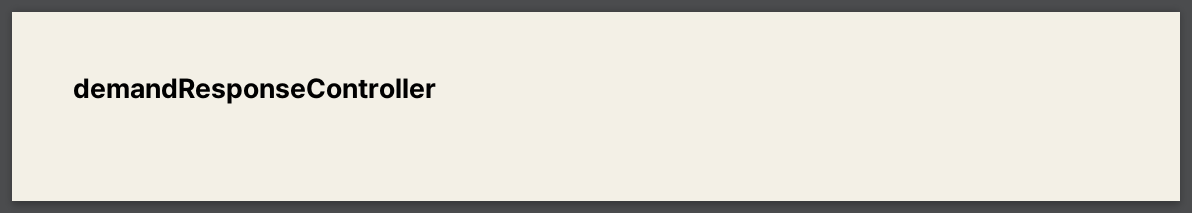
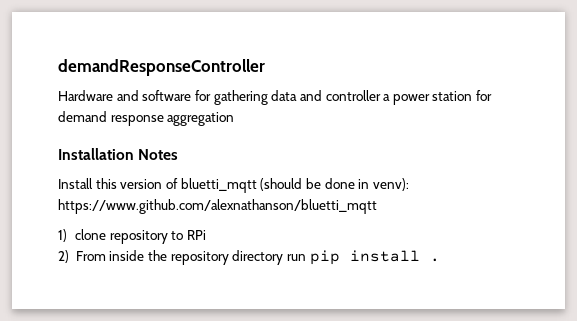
(436, 91) none -> [58,90,493,105] [58,111,235,126] [58,148,179,160] [58,178,409,193] [58,199,377,214] [58,229,206,244] [58,250,440,265] // Hardware and software for gathering data and controller a power station for demand response aggregation // Installation Notes // Install this version of bluetti_mqtt (should be done in venv): https://www.github.com/alexnathanson/bluetti_mqtt // 1) clone repository to RPi // 2) From inside the repository directory run pip install .

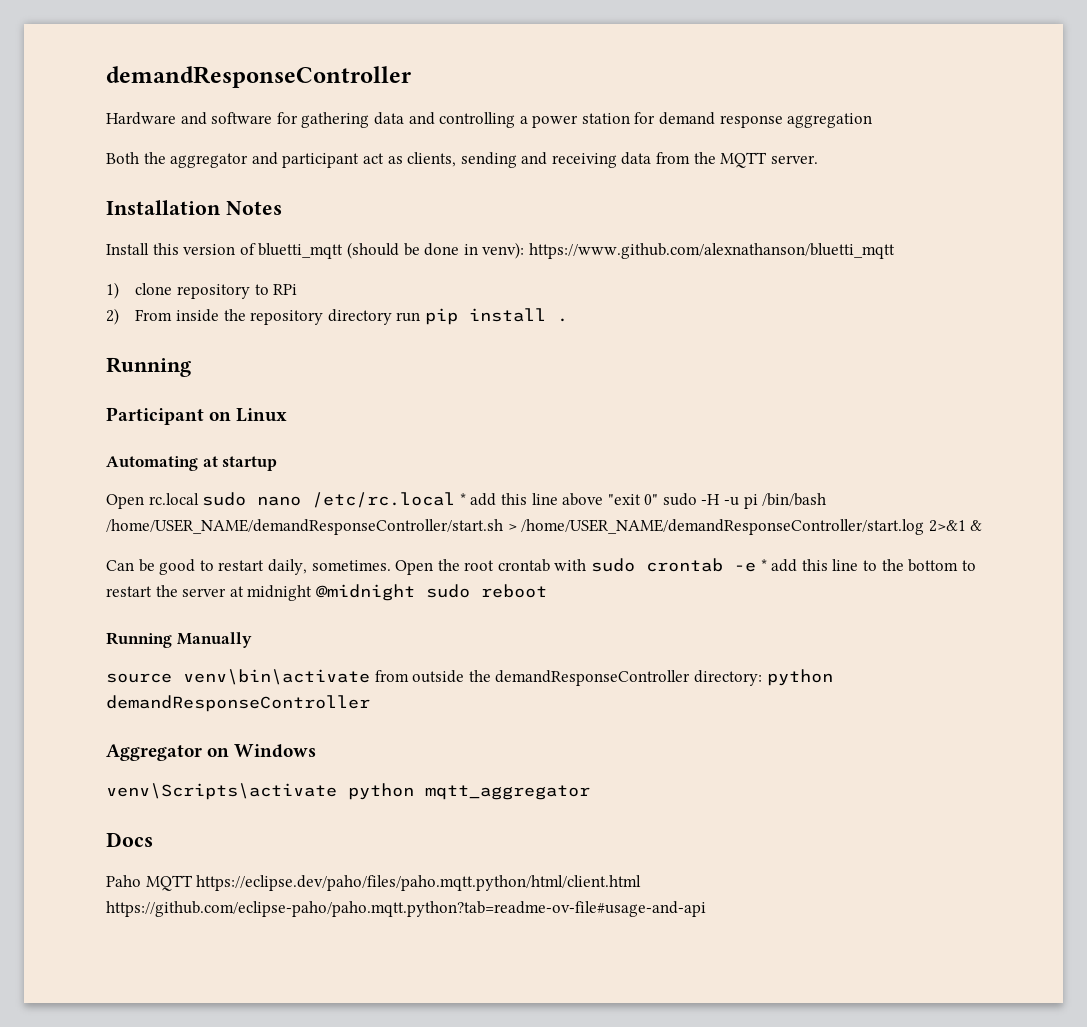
[325,90,381,101] controller -> [439,112,516,128] controlling
(235, 119) none -> [106,152,818,168] // Both the aggregator and participant act as clients, sending and receiving data from the MQTT server.
(440, 260) none -> [106,357,191,377] [106,407,288,425] [106,456,278,471] [106,492,827,509] [106,519,983,535] [106,558,976,575] [106,584,547,601] [106,632,252,648] [106,669,833,686] [106,695,370,712] [106,744,317,761] [106,783,590,800] [106,832,153,847] [106,875,642,891] [106,901,706,917] // Running // Participant on Linux // Automating at startup // Open rc.local sudo nano /etc/rc.local * add this line above "exit 0" sudo -H -u pi /bin/bash /home/USER_NAME/demandResponseController/start.sh > /home/USER_NAME/demandResponseController/start.log 2>&1 & // Can be good to restart daily, sometimes. Open the root crontab with sudo crontab -e * add this line to the bottom to restart the server at midnight @midnight sudo reboot // Running Manually // source venv\bin\activate from outside the demandResponseController directory: python demandResponseController // Aggregator on Windows // venv\Scripts\activate python mqtt_aggregator // Docs // Paho MQTT https://eclipse.dev/paho/files/paho.mqtt.python/html/client.html https://github.com/eclipse-paho/paho.mqtt.python?tab=readme-ov-file#usage-and-api

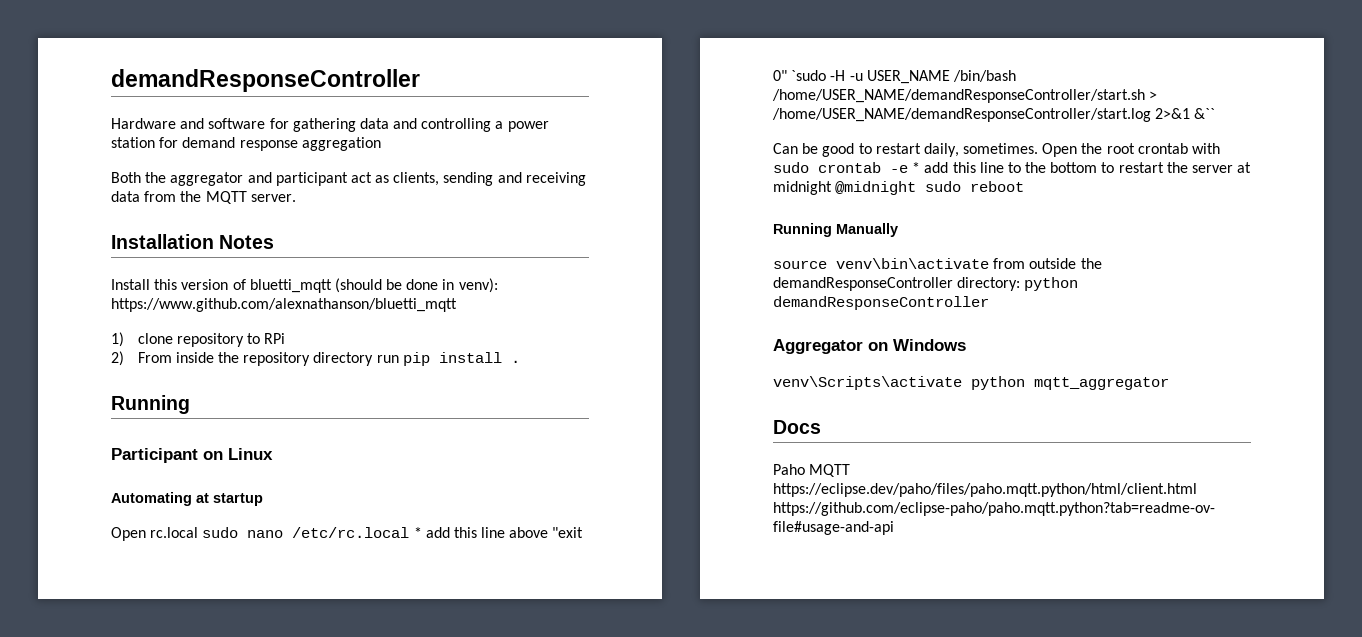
[662,493,697,506] sudo -> [791,70,827,81] `sudo
[743,494,758,509] pi -> [866,70,950,84] USER_NAME
[970,520,983,531] & -> [1194,108,1216,119] &``

